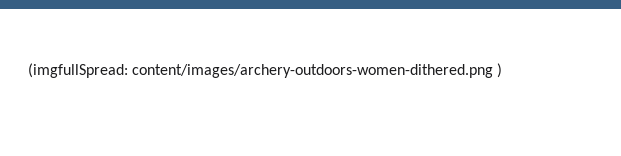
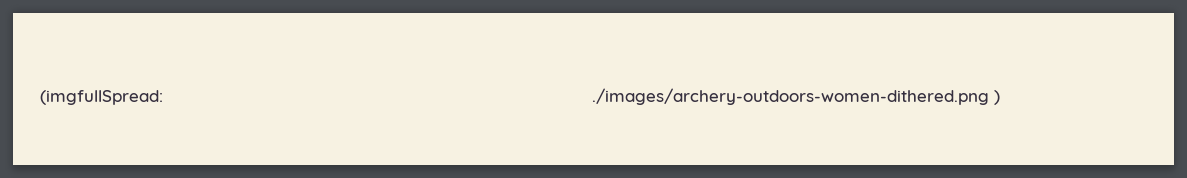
[132,64,494,78] content/images/archery-outdoors-women-dithered.png -> [592,88,989,105] ./images/archery-outdoors-women-dithered.png

